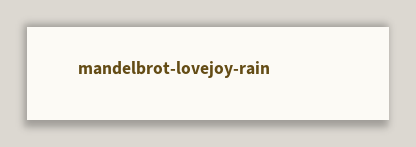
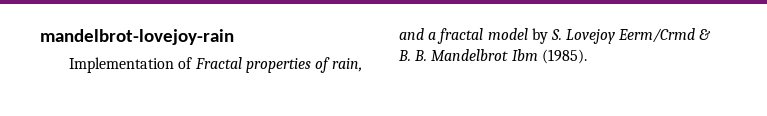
(270, 69) none -> [69,57,363,73] [399,28,712,44] [398,49,587,64] // Implementation of Fractal properties of rain, and a fractal model by S. Lovejoy Eerm/Crmd & B. B. Mandelbrot Ibm (1985).

